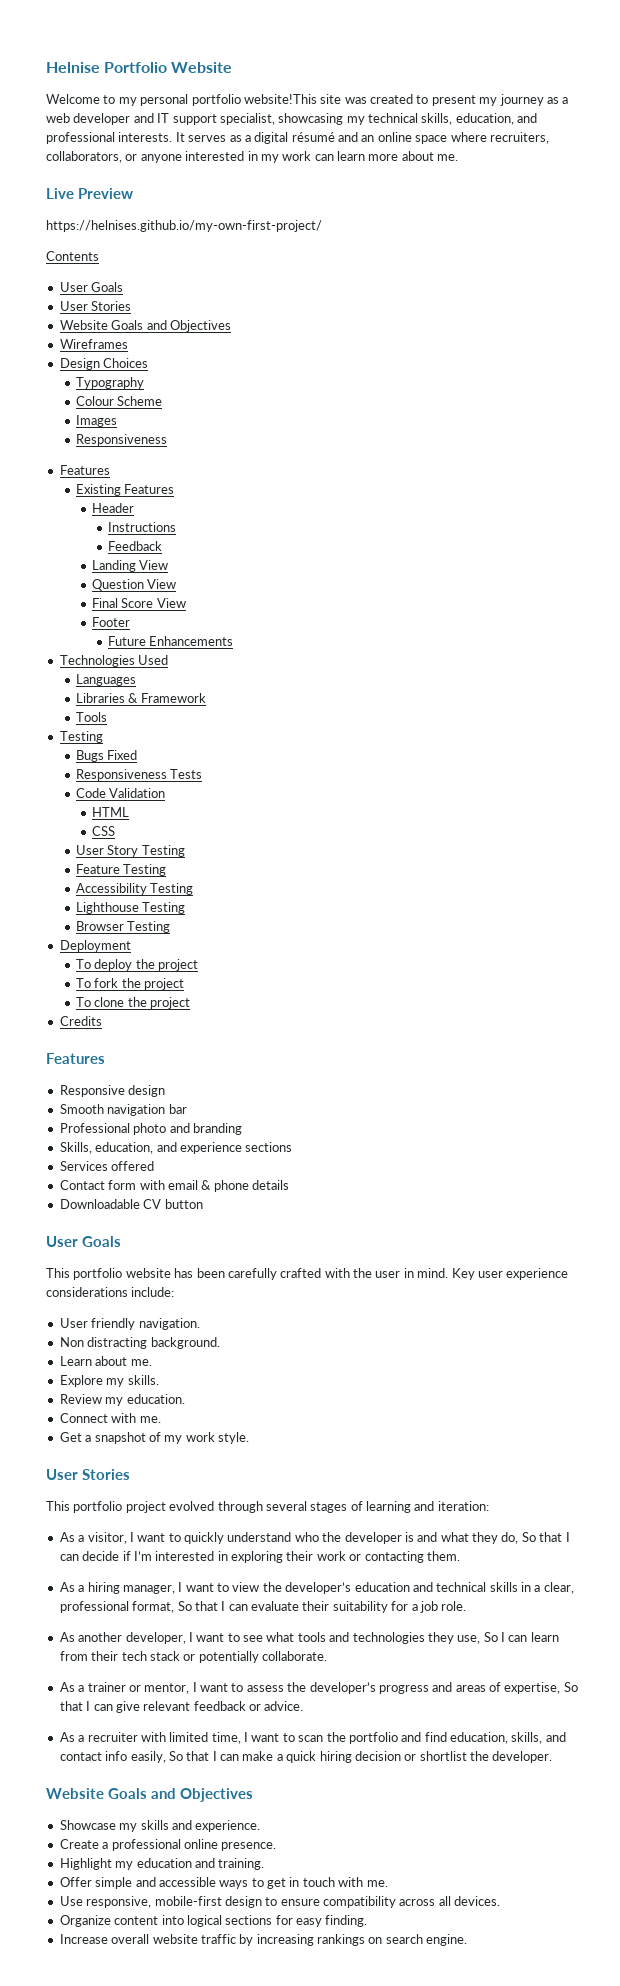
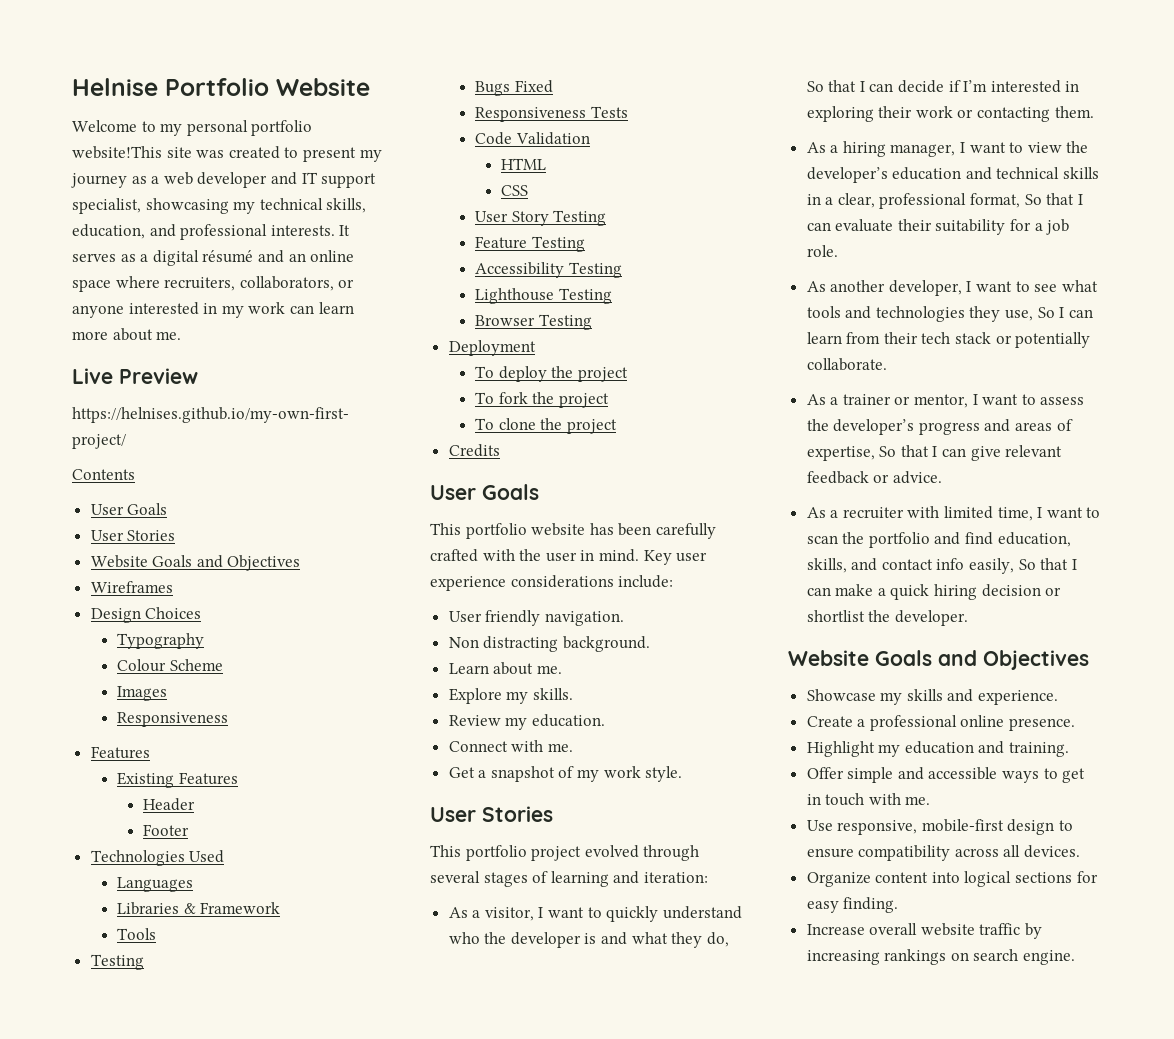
[107,522,176,532] [107,541,162,551] [91,560,169,572] [91,579,177,591] [91,598,186,608] // Instructions // Feedback // Landing View // Question View // Final Score View -> (196, 804) none
[107,636,234,646] // Future Enhancements -> (190, 830) none
[46,1053,105,1064] [59,1085,166,1097] [59,1104,187,1116] [59,1123,242,1135] [59,1142,293,1154] [59,1161,155,1171] [59,1180,289,1192] [59,1199,203,1209] // Features // Responsive design // Smooth navigation bar // Professional photo and branding // Skills, education, and experience sections // Services offered // Contact form with email & phone details // Downloadable CV button -> (500, 450) none

